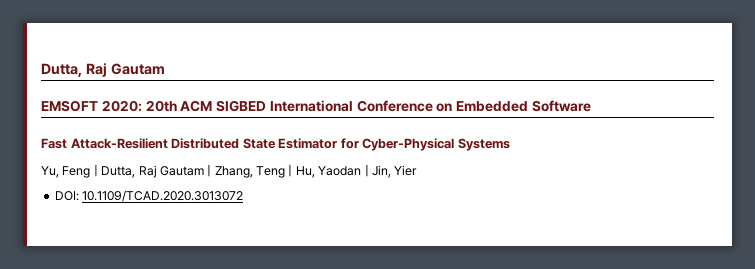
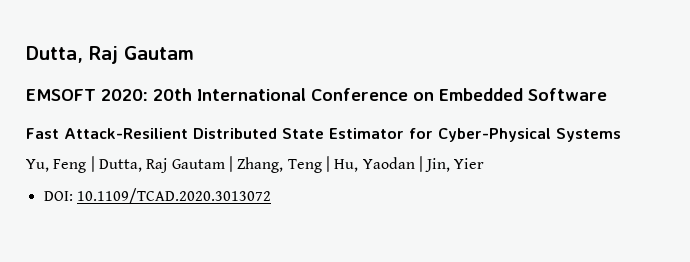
[180,100,267,112] ACM SIGBED -> (192, 94) none

